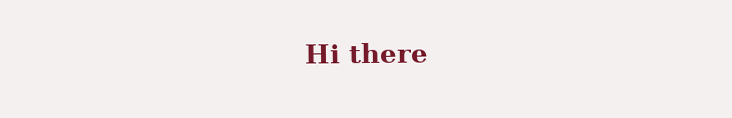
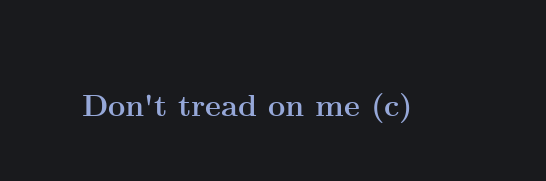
[303,42,429,64] Hi there -> [81,93,412,123] Don't tread on me (c)

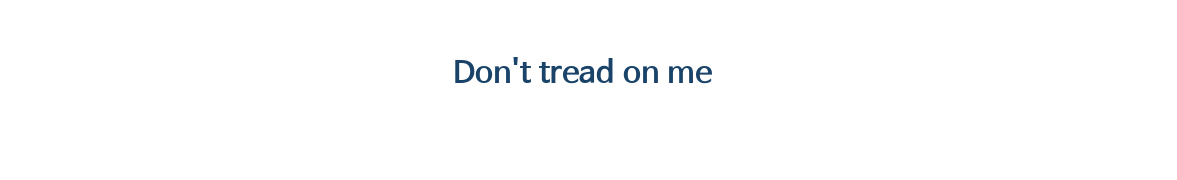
[370,93,412,123] (c) -> (712, 75) none

